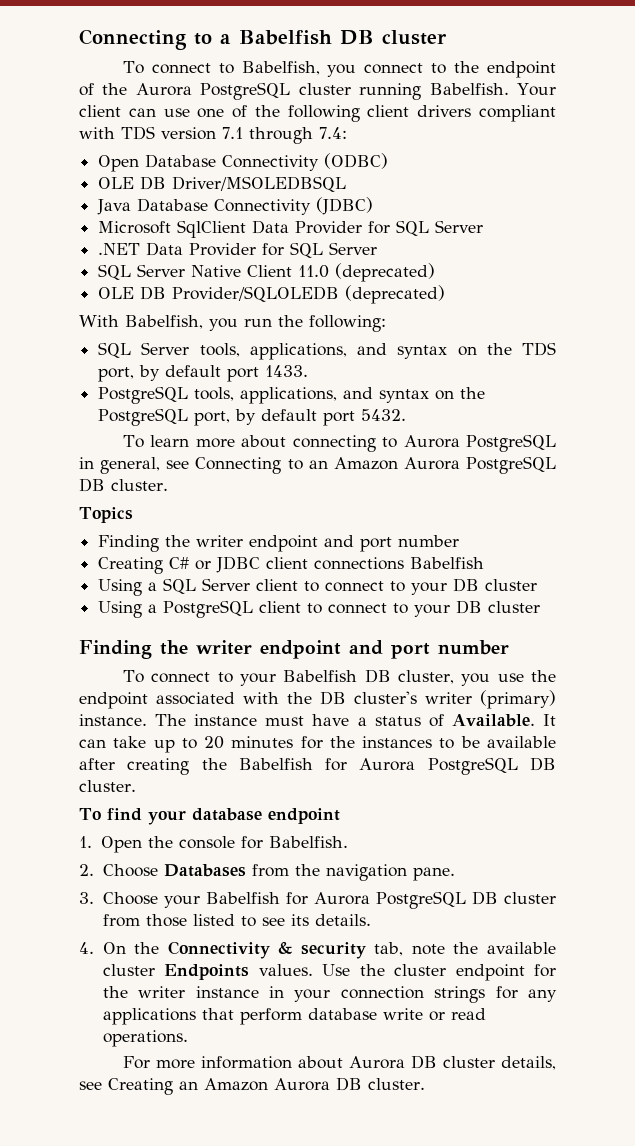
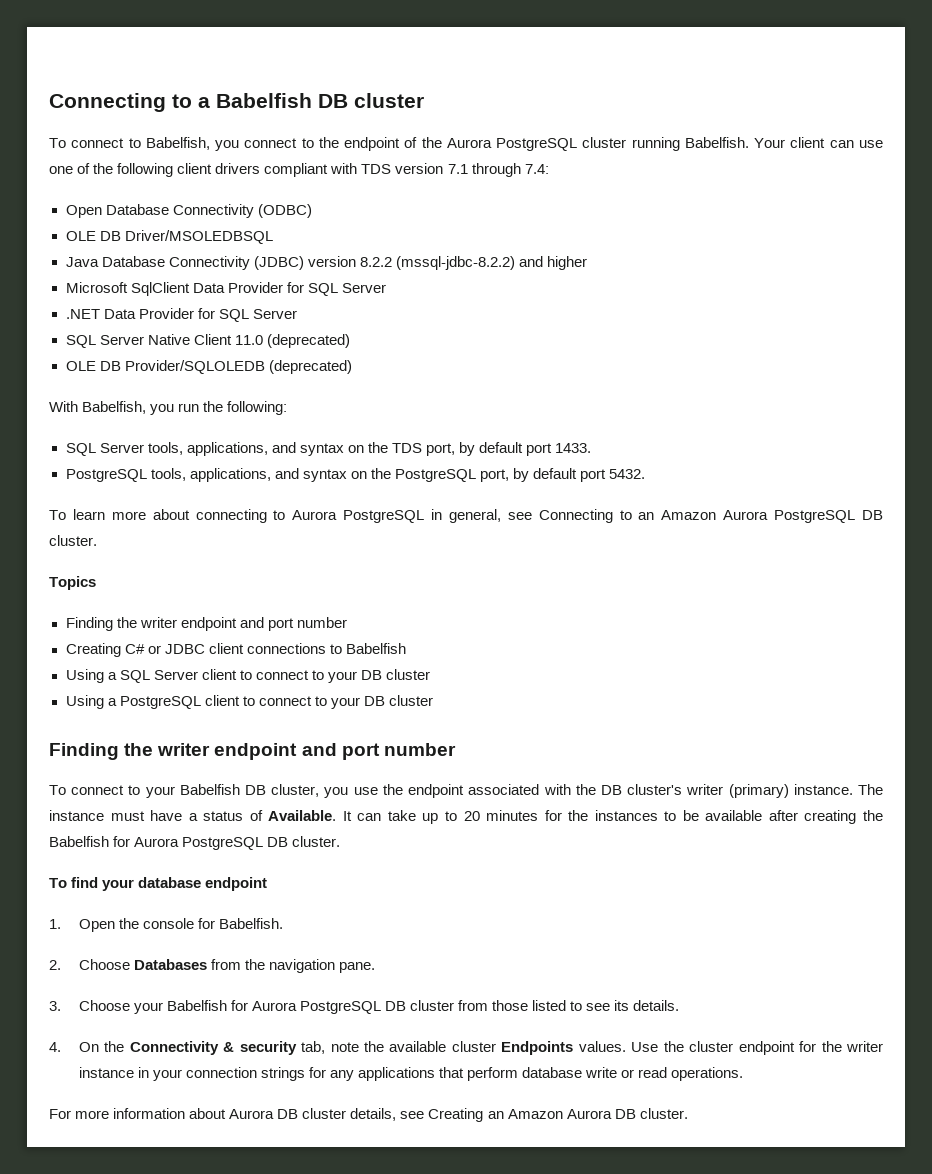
(374, 206) none -> [307,256,587,270] version 8.2.2 (mssql-jdbc-8.2.2) and higher
(405, 563) none -> [329,644,342,654] to

